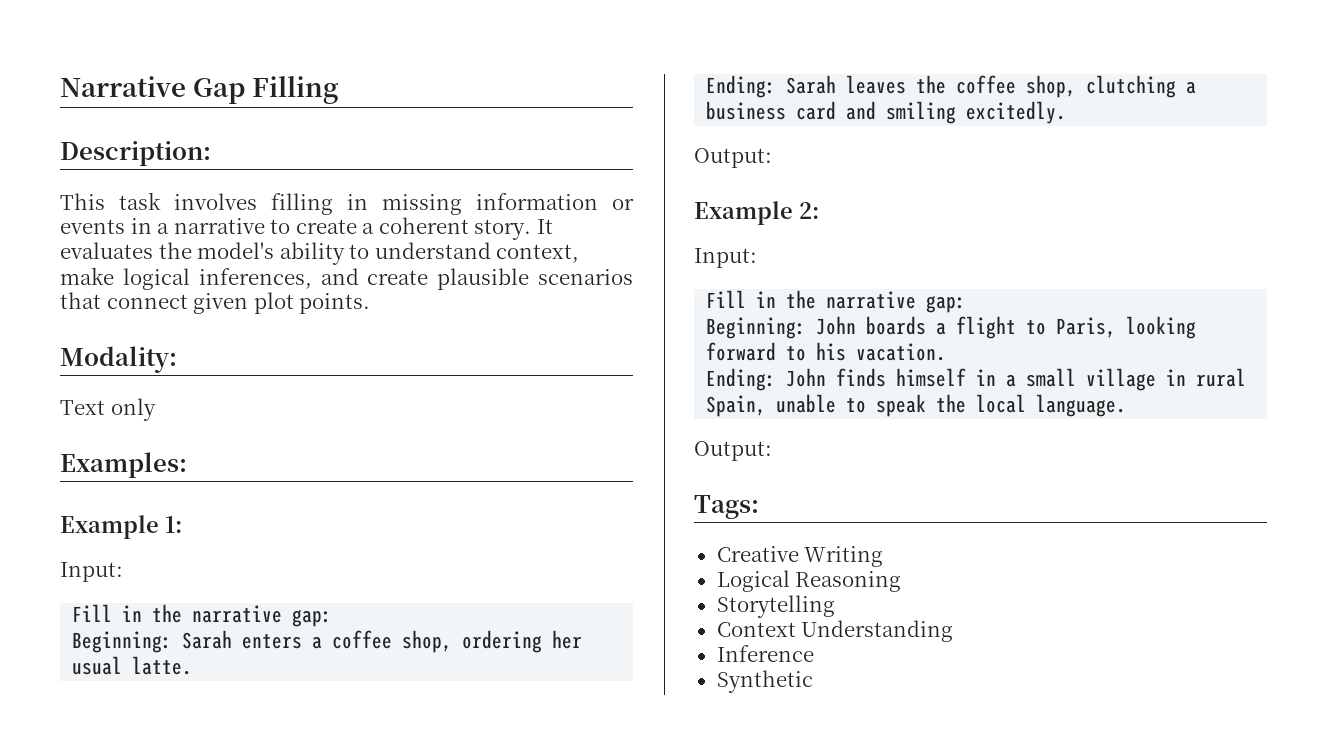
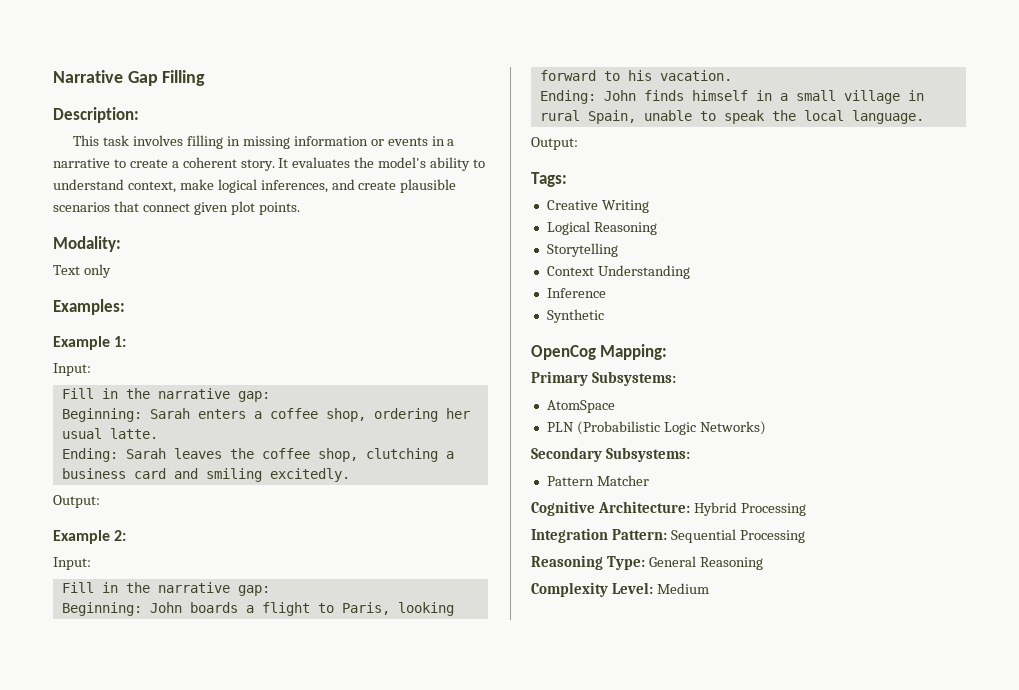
(813, 681) none -> [531,344,668,360] [531,371,676,386] [546,400,615,413] [546,421,766,435] [531,447,690,462] [546,475,649,486] [531,501,806,516] [531,528,805,543] [531,555,763,570] [531,582,709,597] // OpenCog Mapping: // Primary Subsystems: // AtomSpace // PLN (Probabilistic Logic Networks) // Secondary Subsystems: // Pattern Matcher // Cognitive Architecture: Hybrid Processing // Integration Pattern: Sequential Processing // Reasoning Type: General Reasoning // Complexity Level: Medium

